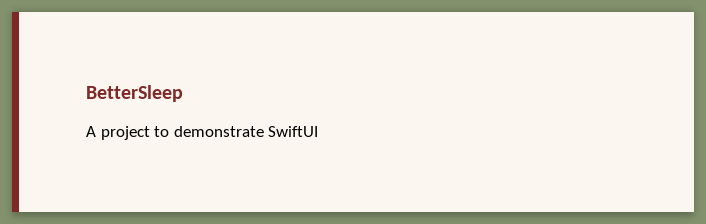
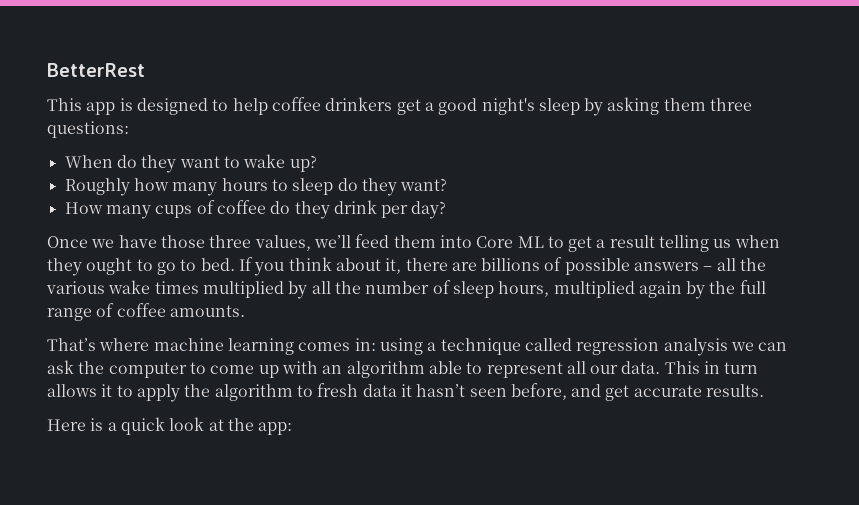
[86,85,183,102] [86,126,319,140] BetterSleep // A project to demonstrate SwiftUI -> [47,63,145,77] [47,97,753,116] [47,121,129,138] [64,154,317,173] [64,178,448,196] [64,200,447,219] [47,234,780,252] [47,257,767,276] [46,280,766,299] [47,303,245,321] [47,338,788,356] [47,360,759,378] [47,383,765,402] [47,417,293,435] BetterRest // This app is designed to help coffee drinkers get a good night's sleep by asking them three questions: // When do they want to wake up? // Roughly how many hours to sleep do they want? // How many cups of coffee do they drink per day? // Once we have those three values, we’ll feed them into Core ML to get a result telling us when they ought to go to bed. If you think about it, there are billions of possible answers – all the various wake times multiplied by all the number of sleep hours, multiplied again by the full range of coffee amounts. // That’s where machine learning comes in: using a technique called regression analysis we can ask the computer to come up with an algorithm able to represent all our data. This in turn allows it to apply the algorithm to fresh data it hasn’t seen before, and get accurate results. // Here is a quick look at the app:

